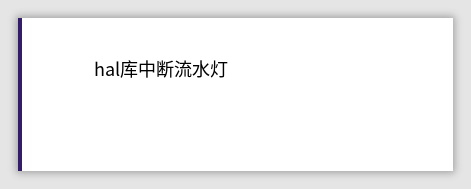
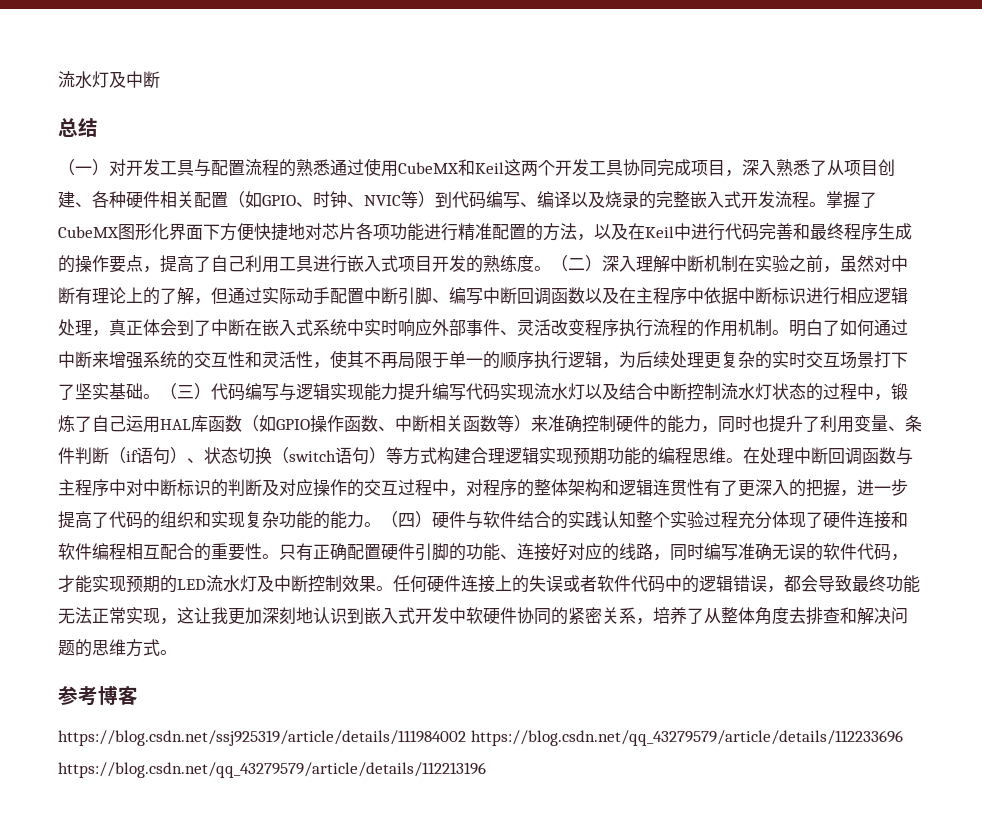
[94,60,228,78] hal库中断流水灯 -> [58,71,160,88] [58,118,98,137] [58,158,895,177] [58,191,877,209] [58,223,912,241] [58,255,908,273] [58,287,908,305] [58,319,908,337] [58,350,908,369] [58,383,908,401] [58,415,922,433] [58,447,913,465] [58,479,908,497] [58,511,908,529] [58,543,908,561] [58,575,920,593] [58,607,908,625] [58,639,177,657] [58,686,138,706] [58,730,903,746] [58,762,486,778] 流水灯及中断 // 总结 // （一）对开发工具与配置流程的熟悉通过使用CubeMX和Keil这两个开发工具协同完成项目，深入熟悉了从项目创建、各种硬件相关配置（如GPIO、时钟、NVIC等）到代码编写、编译以及烧录的完整嵌入式开发流程。掌握了CubeMX图形化界面下方便快捷地对芯片各项功能进行精准配置的方法，以及在Keil中进行代码完善和最终程序生成的操作要点，提高了自己利用工具进行嵌入式项目开发的熟练度。（二）深入理解中断机制在实验之前，虽然对中断有理论上的了解，但通过实际动手配置中断引脚、编写中断回调函数以及在主程序中依据中断标识进行相应逻辑处理，真正体会到了中断在嵌入式系统中实时响应外部事件、灵活改变程序执行流程的作用机制。明白了如何通过中断来增强系统的交互性和灵活性，使其不再局限于单一的顺序执行逻辑，为后续处理更复杂的实时交互场景打下了坚实基础。（三）代码编写与逻辑实现能力提升编写代码实现流水灯以及结合中断控制流水灯状态的过程中，锻炼了自己运用HAL库函数（如GPIO操作函数、中断相关函数等）来准确控制硬件的能力，同时也提升了利用变量、条件判断（if语句）、状态切换（switch语句）等方式构建合理逻辑实现预期功能的编程思维。在处理中断回调函数与主程序中对中断标识的判断及对应操作的交互过程中，对程序的整体架构和逻辑连贯性有了更深入的把握，进一步提高了代码的组织和实现复杂功能的能力。（四）硬件与软件结合的实践认知整个实验过程充分体现了硬件连接和软件编程相互配合的重要性。只有正确配置硬件引脚的功能、连接好对应的线路，同时编写准确无误的软件代码，才能实现预期的LED流水灯及中断控制效果。任何硬件连接上的失误或者软件代码中的逻辑错误，都会导致最终功能无法正常实现，这让我更加深刻地认识到嵌入式开发中软硬件协同的紧密关系，培养了从整体角度去排查和解决问题的思维方式。 // 参考博客 // https://blog.csdn.net/ssj925319/article/details/111984002 https://blog.csdn.net/qq_43279579/article/details/112233696 https://blog.csdn.net/qq_43279579/article/details/112213196

